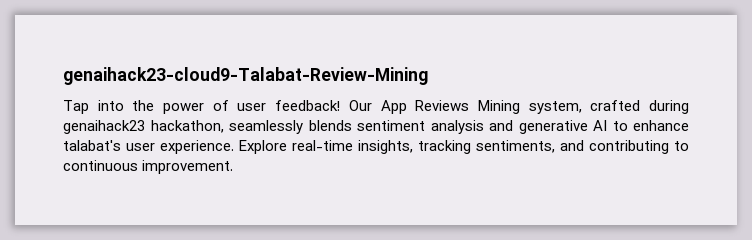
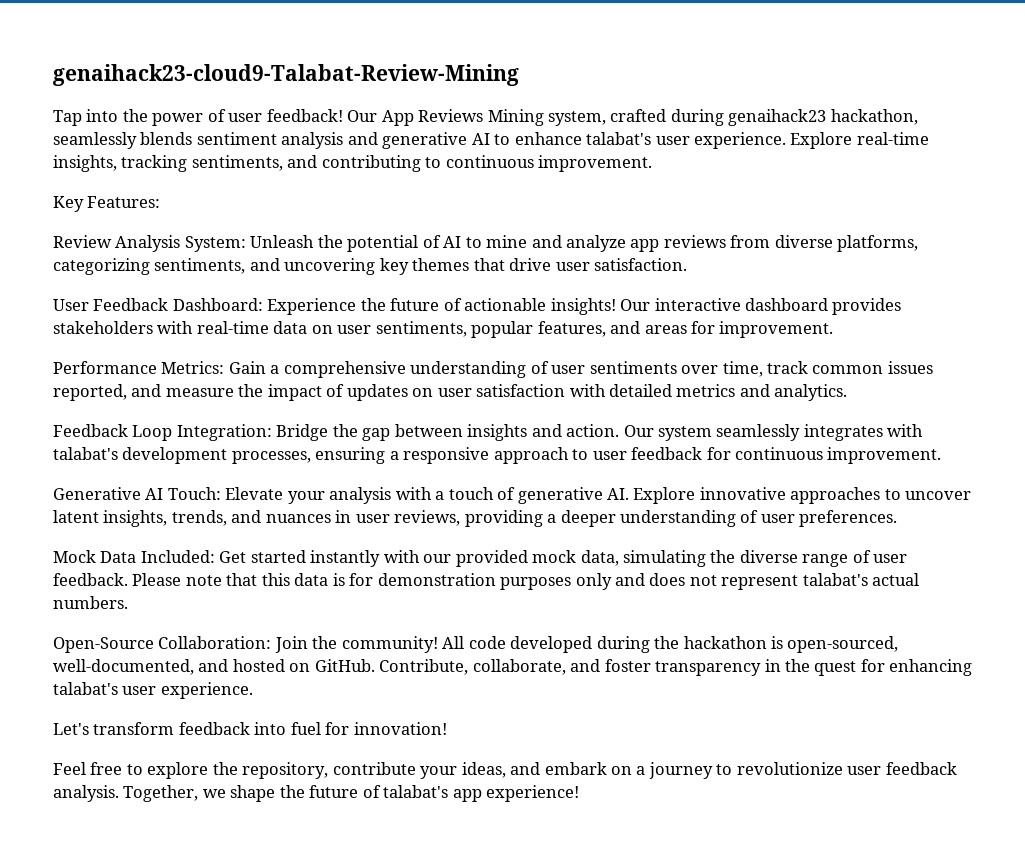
(234, 167) none -> [53,196,161,212] [53,235,919,252] [53,258,688,275] [53,298,902,315] [53,321,834,338] [53,361,933,378] [53,384,848,401] [53,424,924,441] [53,447,942,464] [53,487,972,504] [53,510,898,527] [53,550,908,567] [53,573,920,590] [53,596,128,609] [53,636,899,653] [53,659,973,676] [53,682,253,699] [53,722,447,735] [53,762,957,779] [53,785,580,802] // Key Features: // Review Analysis System: Unleash the potential of AI to mine and analyze app reviews from diverse platforms, categorizing sentiments, and uncovering key themes that drive user satisfaction. // User Feedback Dashboard: Experience the future of actionable insights! Our interactive dashboard provides stakeholders with real-time data on user sentiments, popular features, and areas for improvement. // Performance Metrics: Gain a comprehensive understanding of user sentiments over time, track common issues reported, and measure the impact of updates on user satisfaction with detailed metrics and analytics. // Feedback Loop Integration: Bridge the gap between insights and action. Our system seamlessly integrates with talabat's development processes, ensuring a responsive approach to user feedback for continuous improvement. // Generative AI Touch: Elevate your analysis with a touch of generative AI. Explore innovative approaches to uncover latent insights, trends, and nuances in user reviews, providing a deeper understanding of user preferences. // Mock Data Included: Get started instantly with our provided mock data, simulating the diverse range of user feedback. Please note that this data is for demonstration purposes only and does not represent talabat's actual numbers. // Open-Source Collaboration: Join the community! All code developed during the hackathon is open-sourced, well-documented, and hosted on GitHub. Contribute, collaborate, and foster transparency in the quest for enhancing talabat's user experience. // Let's transform feedback into fuel for innovation! // Feel free to explore the repository, contribute your ideas, and embark on a journey to revolutionize user feedback analysis. Together, we shape the future of talabat's app experience!

